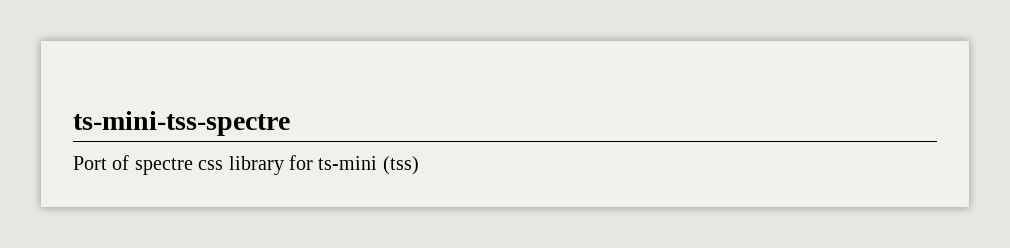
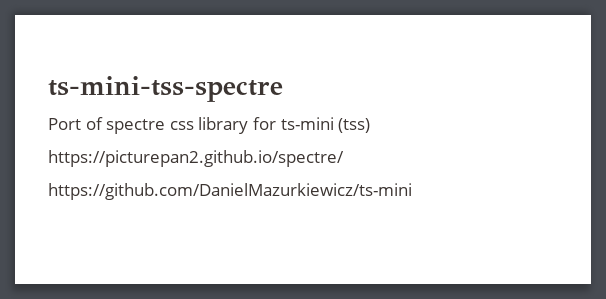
(419, 165) none -> [48,150,344,167] [48,183,412,200] // https://picturepan2.github.io/spectre/ // https://github.com/DanielMazurkiewicz/ts-mini

